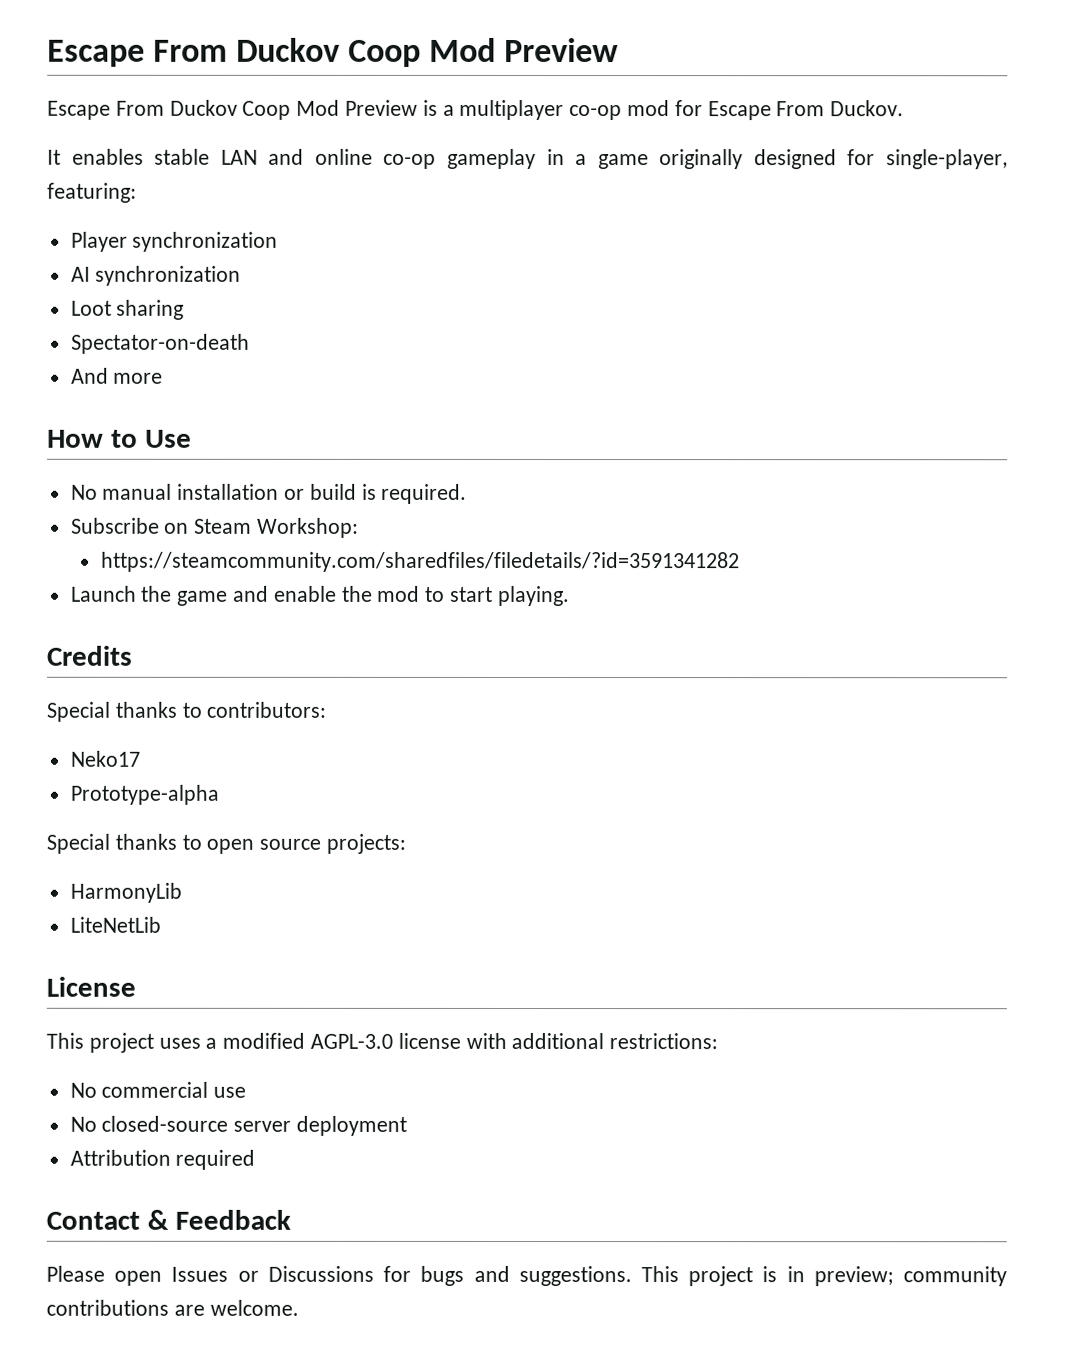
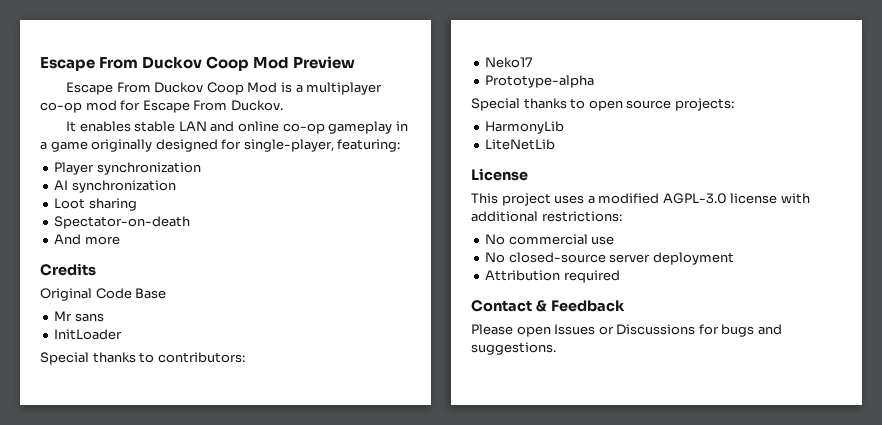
[345,99,419,116] Preview -> (278, 87) none
[47,429,192,448] [70,483,468,504] [70,517,360,538] [100,551,740,573] [70,585,570,607] [47,645,133,666] How to Use // No manual installation or build is required. // Subscribe on Steam Workshop: // https://steamcommunity.com/sharedfiles/filedetails/?id=3591341282 // Launch the game and enable the mod to start playing. // Credits -> [40,263,96,276] [40,288,167,301] [54,311,104,322] [54,329,123,340] Credits // Original Code Base // Mr sans // InitLoader
[640,1266,1007,1287] [46,1299,299,1316] This project is in preview; community contributions are welcome. -> (556, 348) none

